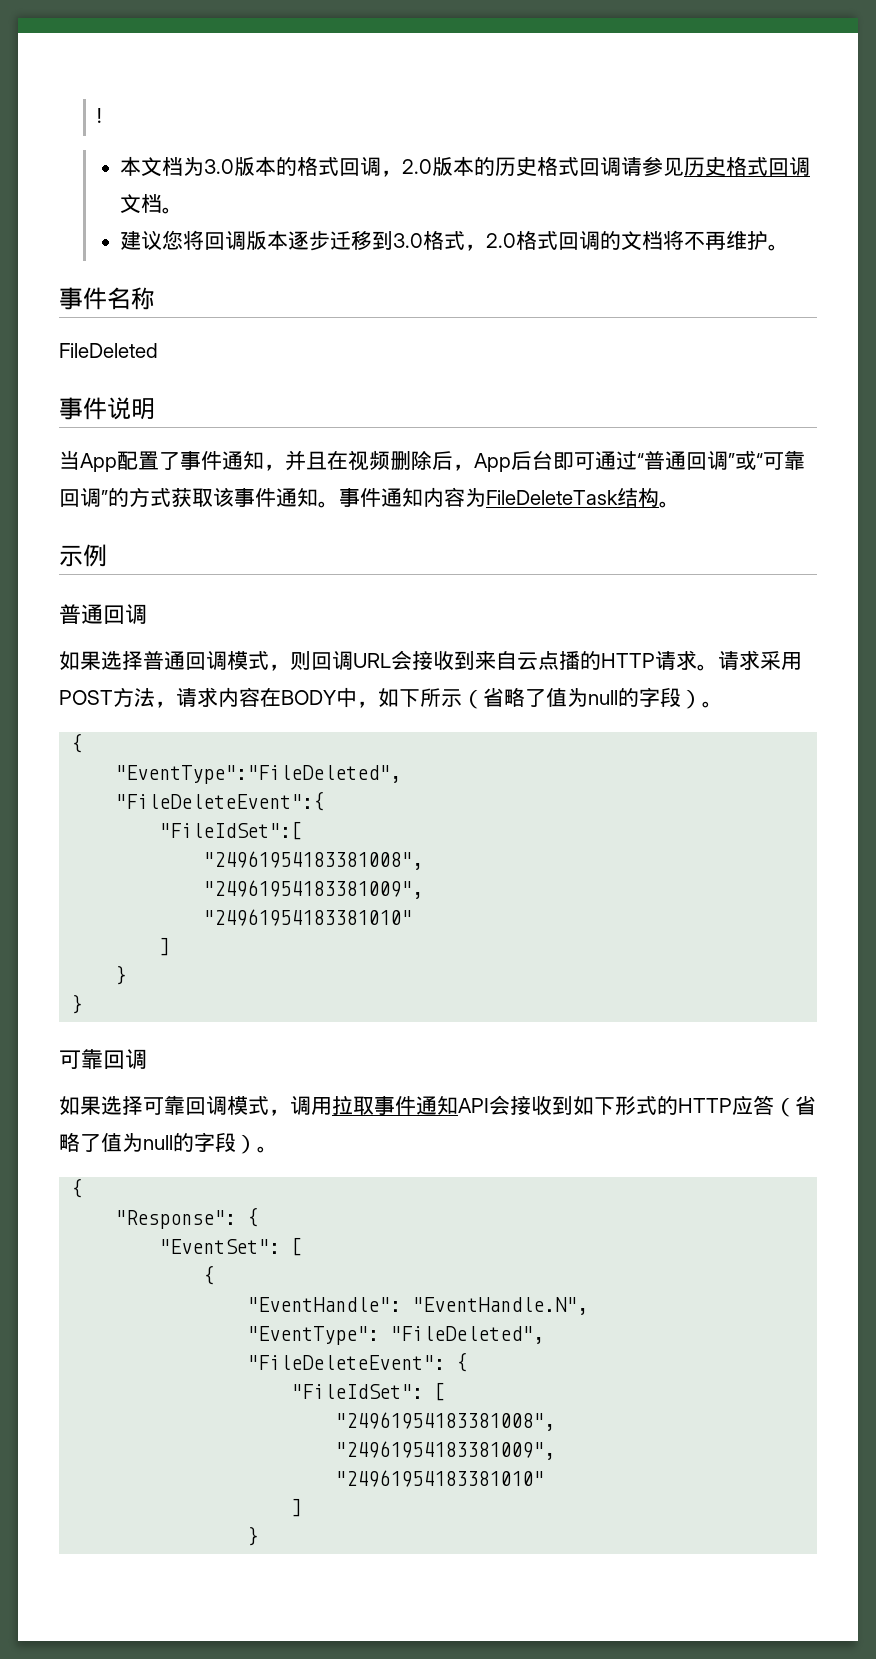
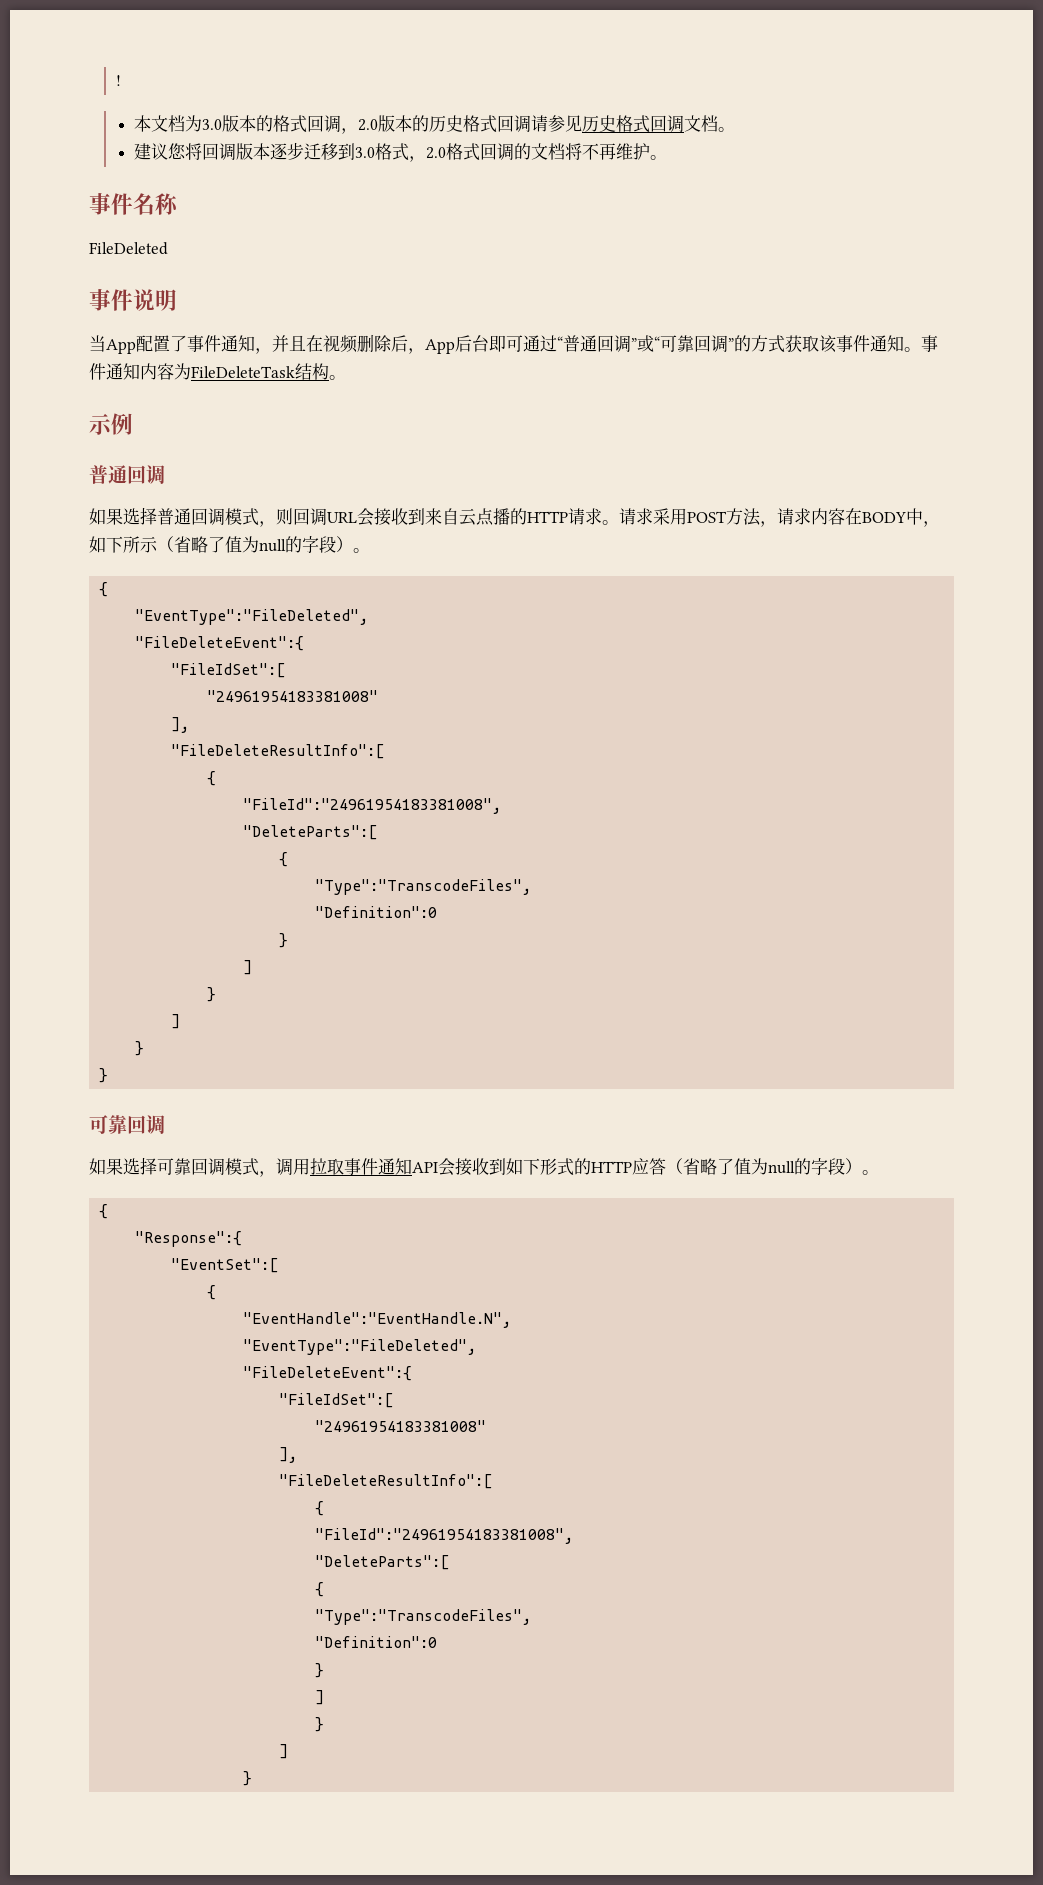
[203,851,424,870] [203,880,424,899] [203,909,413,926] "24961954183381008", // "24961954183381009", // "24961954183381010" -> [207,690,379,702] [171,717,190,733] [171,744,385,759] [207,771,217,786] [243,798,502,814] [243,825,378,840] [279,852,289,867] [315,879,532,895] [315,906,438,918] [279,933,289,948] [243,960,253,975] [207,987,217,1002] "24961954183381008" // ], // "FileDeleteResultInfo":[ // { // "FileId":"24961954183381008", // "DeleteParts":[ // { // "Type":"TranscodeFiles", // "Definition":0 // } // ] // }
[115,1207,259,1229] [159,1237,303,1256] [203,1265,215,1285] [247,1297,589,1315] [247,1326,545,1345] [247,1352,468,1372] [291,1382,446,1401] [335,1412,556,1431] [335,1441,556,1460] [335,1470,545,1487] [291,1498,303,1517] [247,1526,259,1546] "Response": { // "EventSet": [ // { // "EventHandle": "EventHandle.N", // "EventType": "FileDeleted", // "FileDeleteEvent": { // "FileIdSet": [ // "24961954183381008", // "24961954183381009", // "24961954183381010" // ] // } -> [135,1231,243,1247] [171,1258,279,1273] [207,1285,217,1300] [243,1312,512,1328] [243,1339,477,1355] [243,1366,413,1381] [279,1393,394,1408] [315,1420,487,1432] [279,1447,298,1463] [279,1474,493,1489] [315,1501,325,1516] [315,1528,574,1544] [315,1555,450,1570] [315,1582,325,1597] [315,1609,532,1625] [315,1636,438,1648] [315,1663,325,1678] [315,1690,325,1705] [315,1717,325,1732] [279,1744,289,1759] [243,1771,253,1786] "Response":{ // "EventSet":[ // { // "EventHandle":"EventHandle.N", // "EventType":"FileDeleted", // "FileDeleteEvent":{ // "FileIdSet":[ // "24961954183381008" // ], // "FileDeleteResultInfo":[ // { // "FileId":"24961954183381008", // "DeleteParts":[ // { // "Type":"TranscodeFiles", // "Definition":0 // } // ] // } // ] // }

